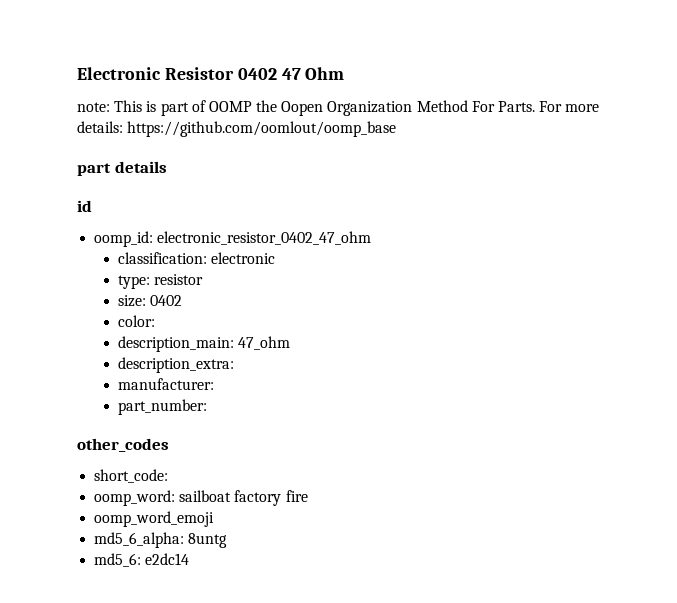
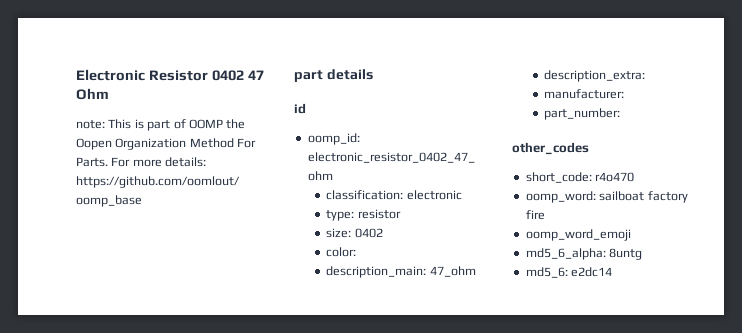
(169, 476) none -> [595,172,635,182] r4o470

